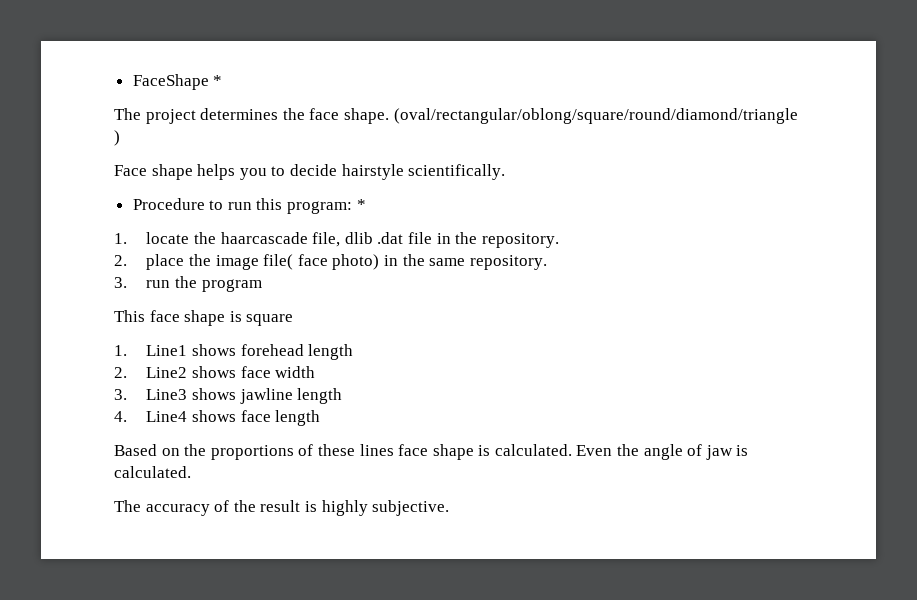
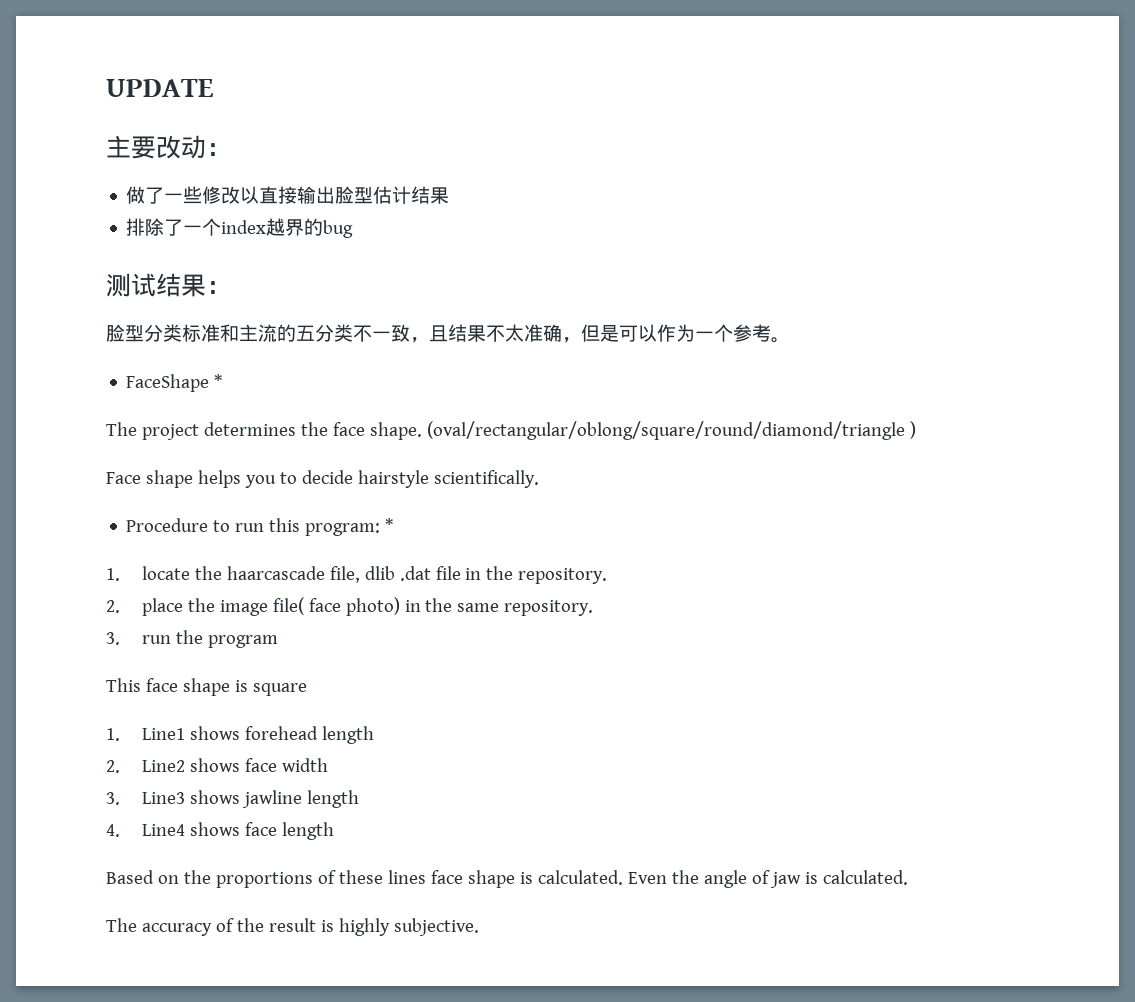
(132, 82) none -> [106,79,214,97] [106,135,231,159] [126,186,450,204] [126,218,354,238] [106,273,231,297] [106,324,790,343] UPDATE // 主要改动： // 做了一些修改以直接输出脸型估计结果 // 排除了一个index越界的bug // 测试结果： // 脸型分类标准和主流的五分类不一致，且结果不太准确，但是可以作为一个参考。 //

